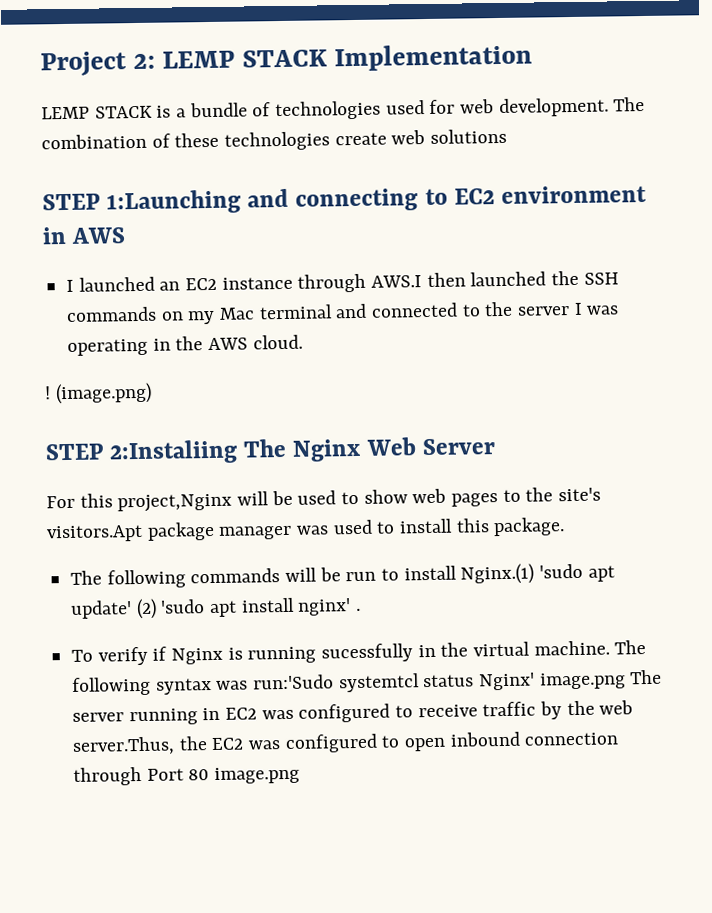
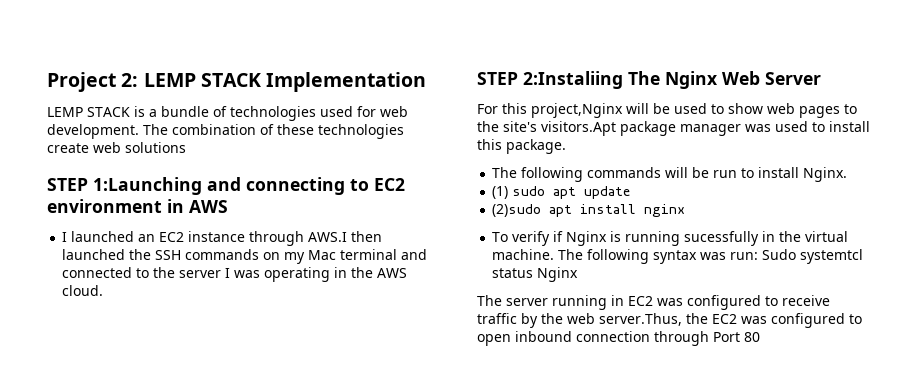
[45,382,152,405] // ! (image.png) -> (104, 290) none
[460,563,615,585] [70,597,362,620] Nginx.(1) 'sudo apt update' (2) 'sudo apt install nginx' . -> [803,167,848,182] [492,186,632,199] [492,204,686,217] Nginx. // (1) sudo apt update // (2)sudo apt install nginx
[253,672,626,693] run:'Sudo systemtcl status Nginx' image.png -> [730,249,864,264] [492,267,579,282] run: Sudo systemtcl status Nginx //
[214,766,301,784] image.png -> (760, 337) none

